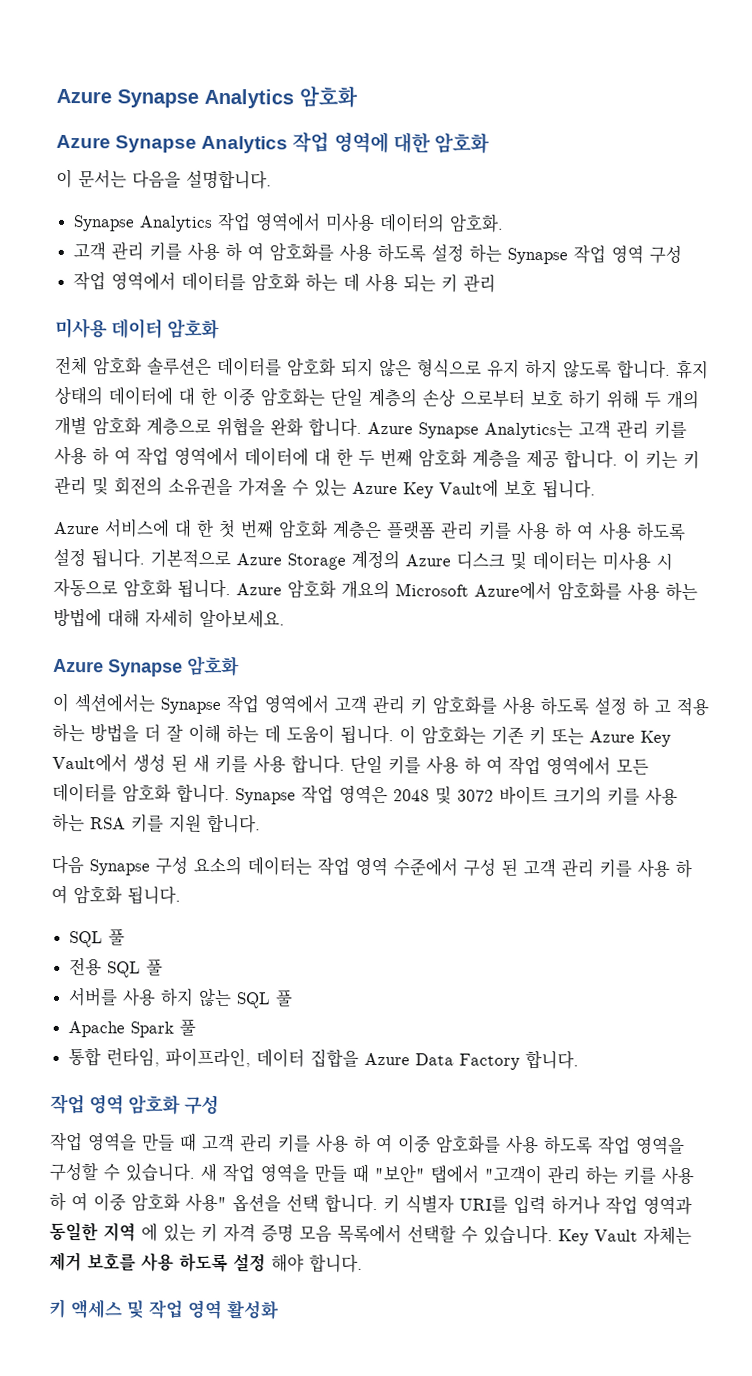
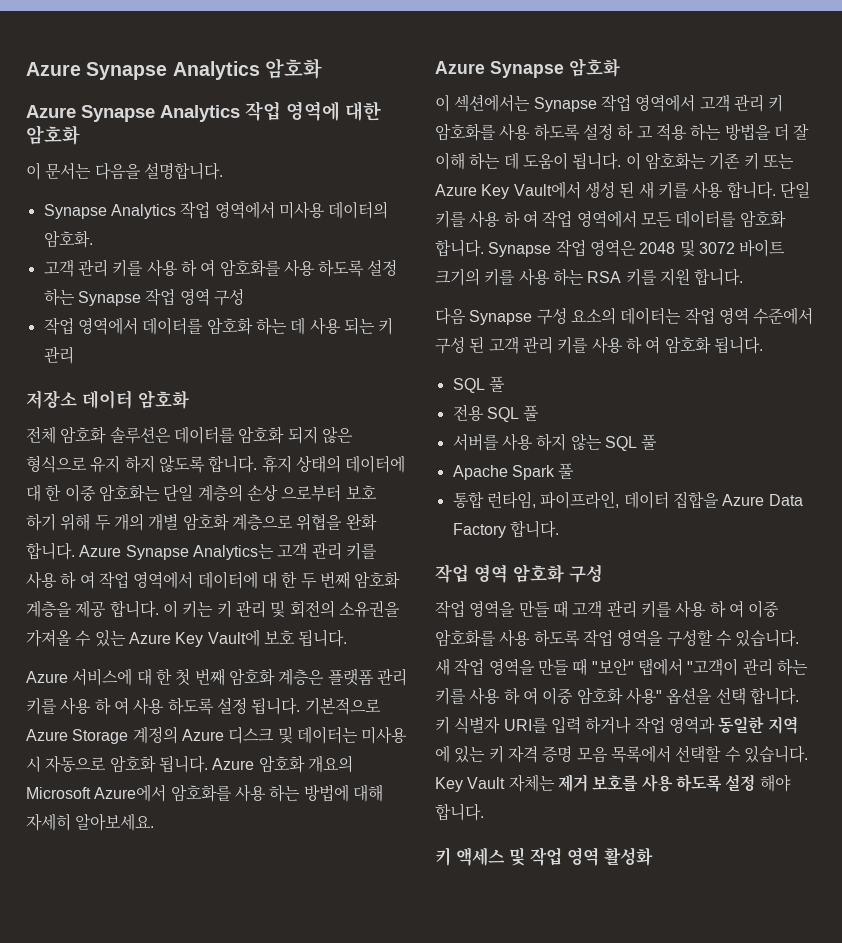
[55,317,108,339] 미사용 -> [26,390,77,409] 저장소

